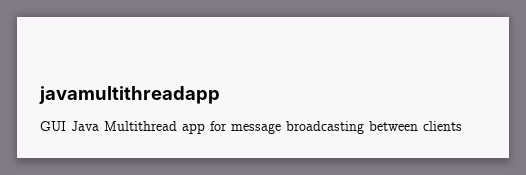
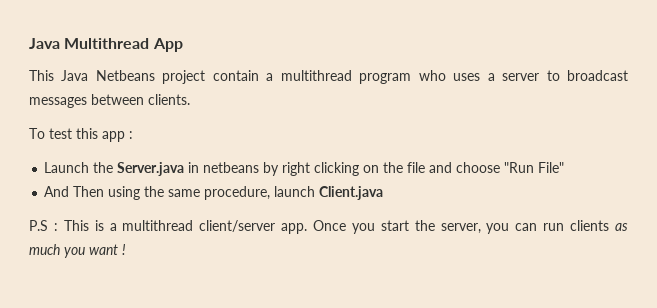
[39,86,220,104] [40,121,462,134] javamultithreadapp // GUI Java Multithread app for message broadcasting between clients -> [29,38,183,52] [29,70,628,84] [29,94,190,108] [29,128,133,142] [44,162,565,176] [44,186,384,200] [29,220,628,234] [29,244,126,258] Java Multithread App // This Java Netbeans project contain a multithread program who uses a server to broadcast messages between clients. // To test this app : // Launch the Server.java in netbeans by right clicking on the file and choose "Run File" // And Then using the same procedure, launch Client.java // P.S : This is a multithread client/server app. Once you start the server, you can run clients as much you want !

